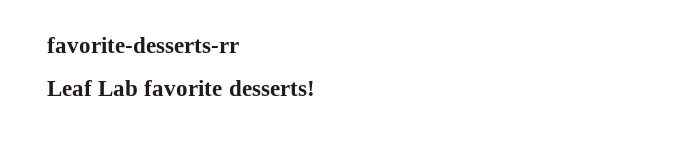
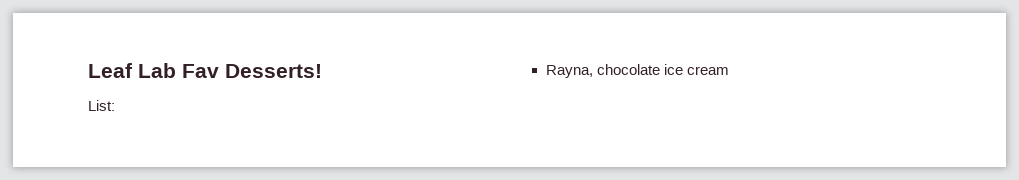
[47,37,239,53] favorite-desserts-rr // -> (88, 70) none
[144,80,315,96] favorite desserts! -> [182,64,322,78] [88,100,115,111] [545,64,729,78] Fav Desserts! // List: // Rayna, chocolate ice cream

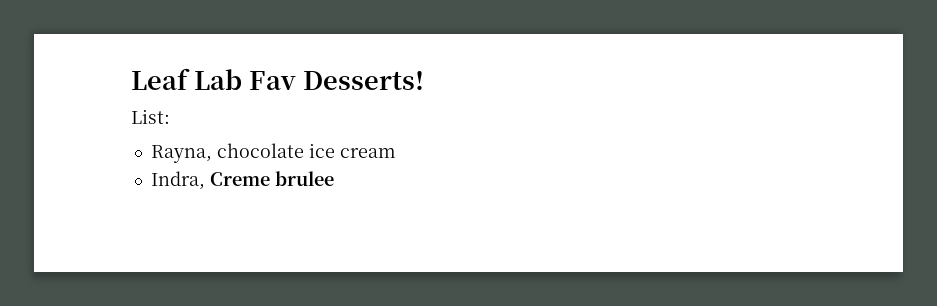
(729, 70) none -> [150,171,334,190] // Indra, Creme brulee

